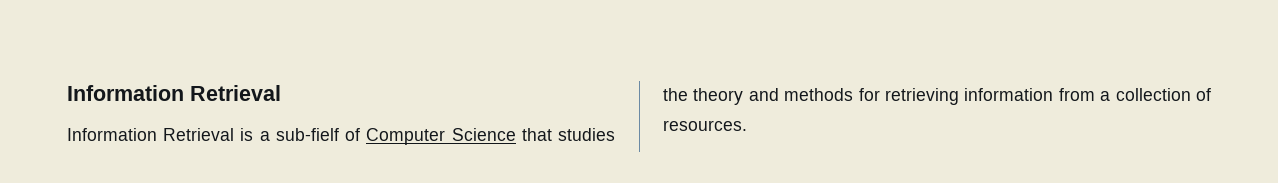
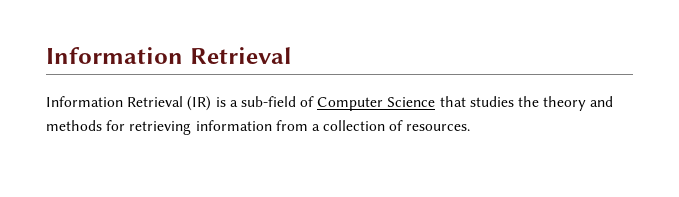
(235, 134) none -> [187,96,212,111] (IR)
[275,128,339,141] sub-fielf -> [240,96,296,107] sub-field

